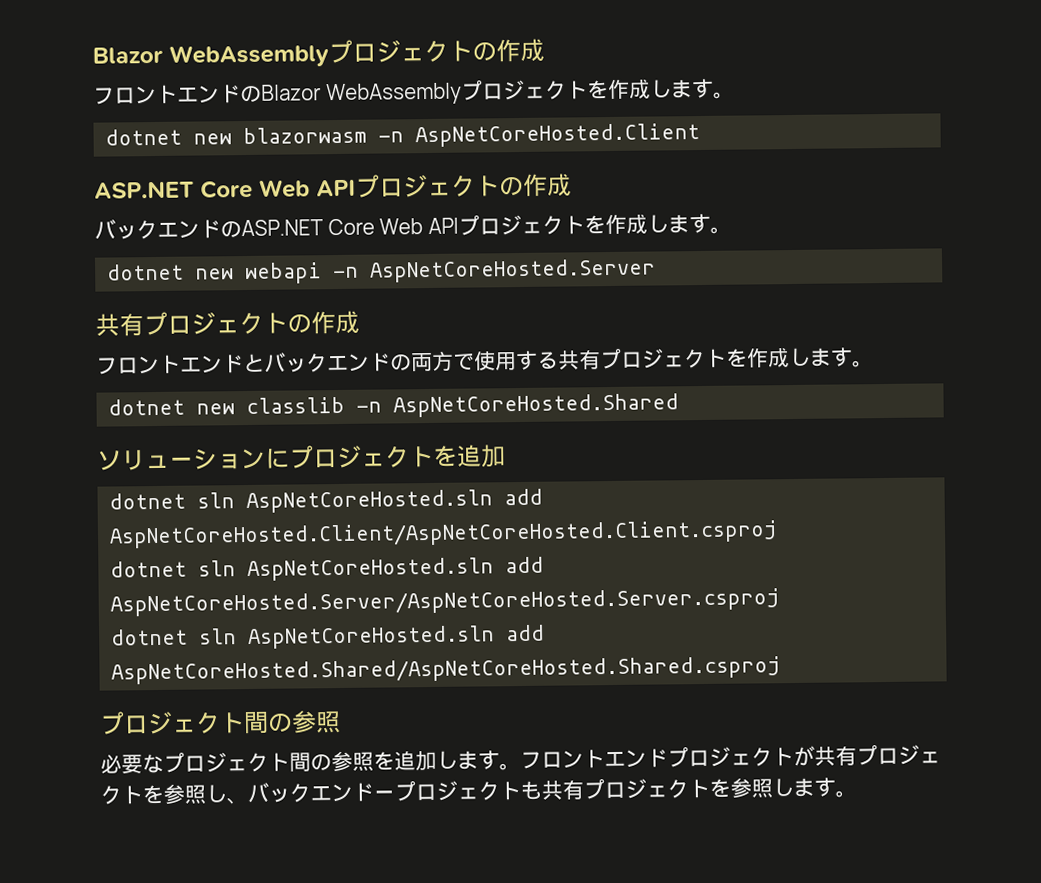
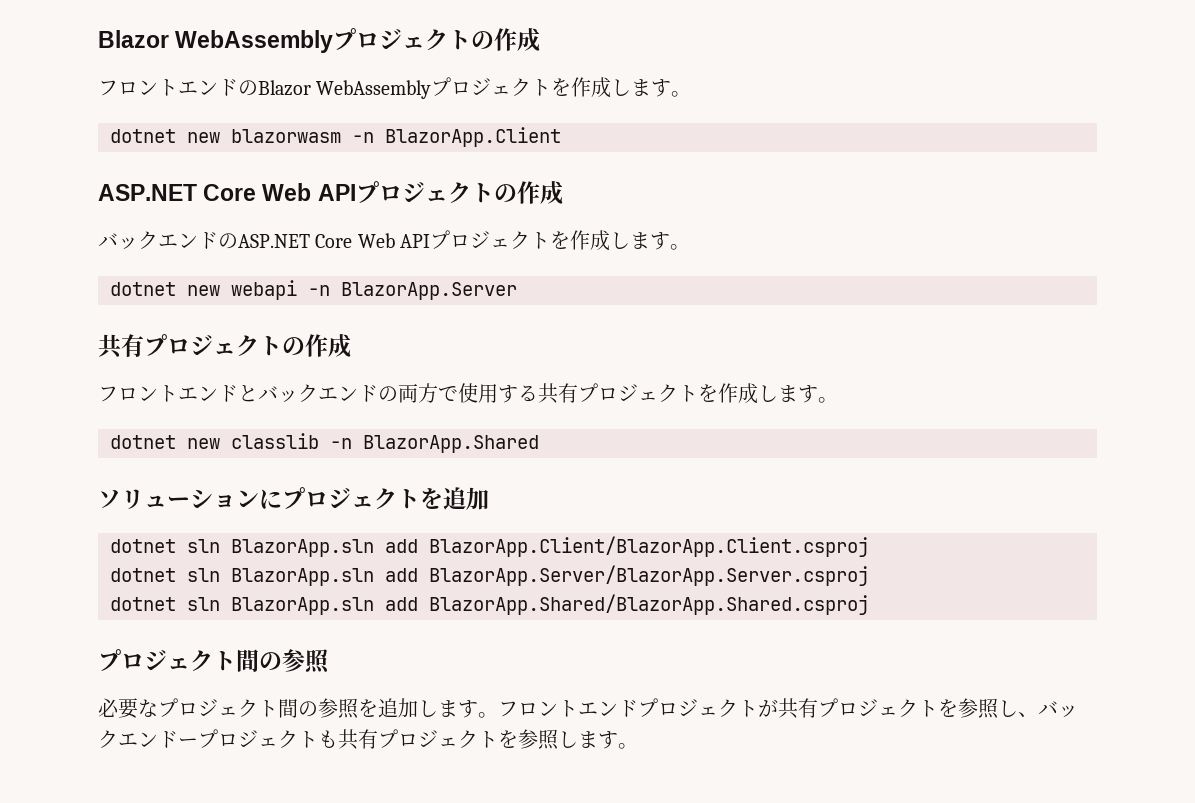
[415,123,701,148] AspNetCoreHosted.Client -> [385,127,561,147] BlazorApp.Client
[370,258,657,283] AspNetCoreHosted.Server -> [341,282,517,300] BlazorApp.Server
[393,393,680,418] AspNetCoreHosted.Shared -> [363,435,539,453] BlazorApp.Shared
[246,488,544,514] [109,520,778,549] [110,556,545,582] [110,588,780,617] [111,624,546,650] [111,656,781,685] AspNetCoreHosted.sln add AspNetCoreHosted.Client/AspNetCoreHosted.Client.csproj // dotnet sln AspNetCoreHosted.sln add AspNetCoreHosted.Server/AspNetCoreHosted.Server.csproj // dotnet sln AspNetCoreHosted.sln add AspNetCoreHosted.Shared/AspNetCoreHosted.Shared.csproj -> [231,536,869,557] [110,565,869,586] [110,594,869,615] BlazorApp.sln add BlazorApp.Client/BlazorApp.Client.csproj // dotnet sln BlazorApp.sln add BlazorApp.Server/BlazorApp.Server.csproj // dotnet sln BlazorApp.sln add BlazorApp.Shared/BlazorApp.Shared.csproj

